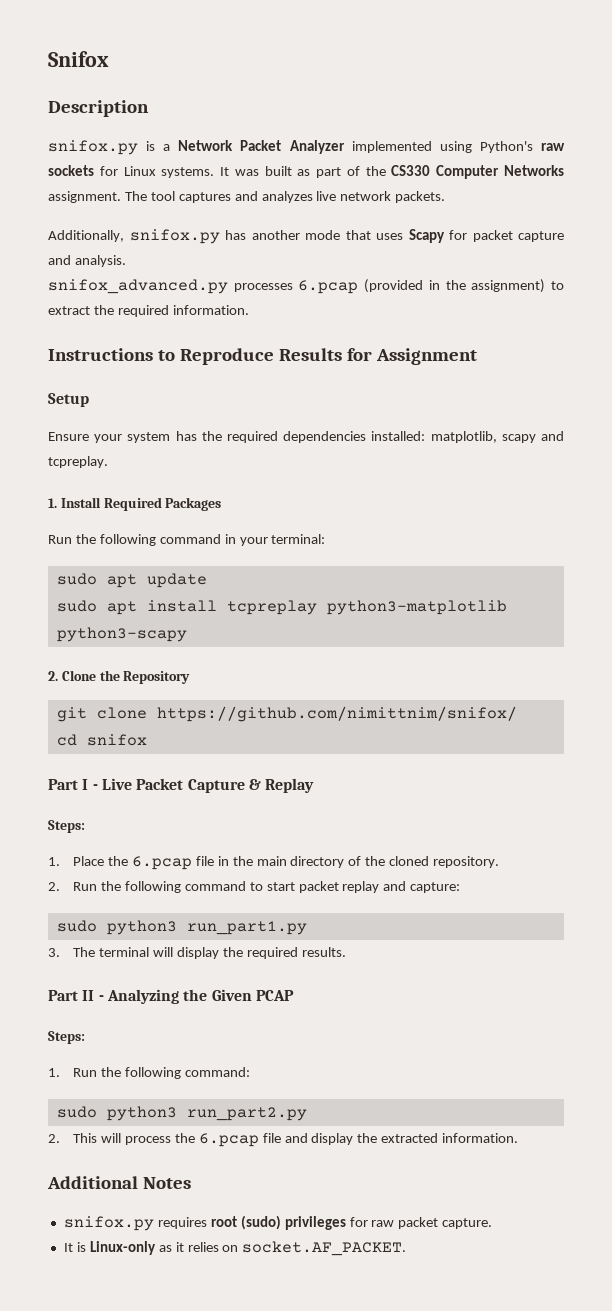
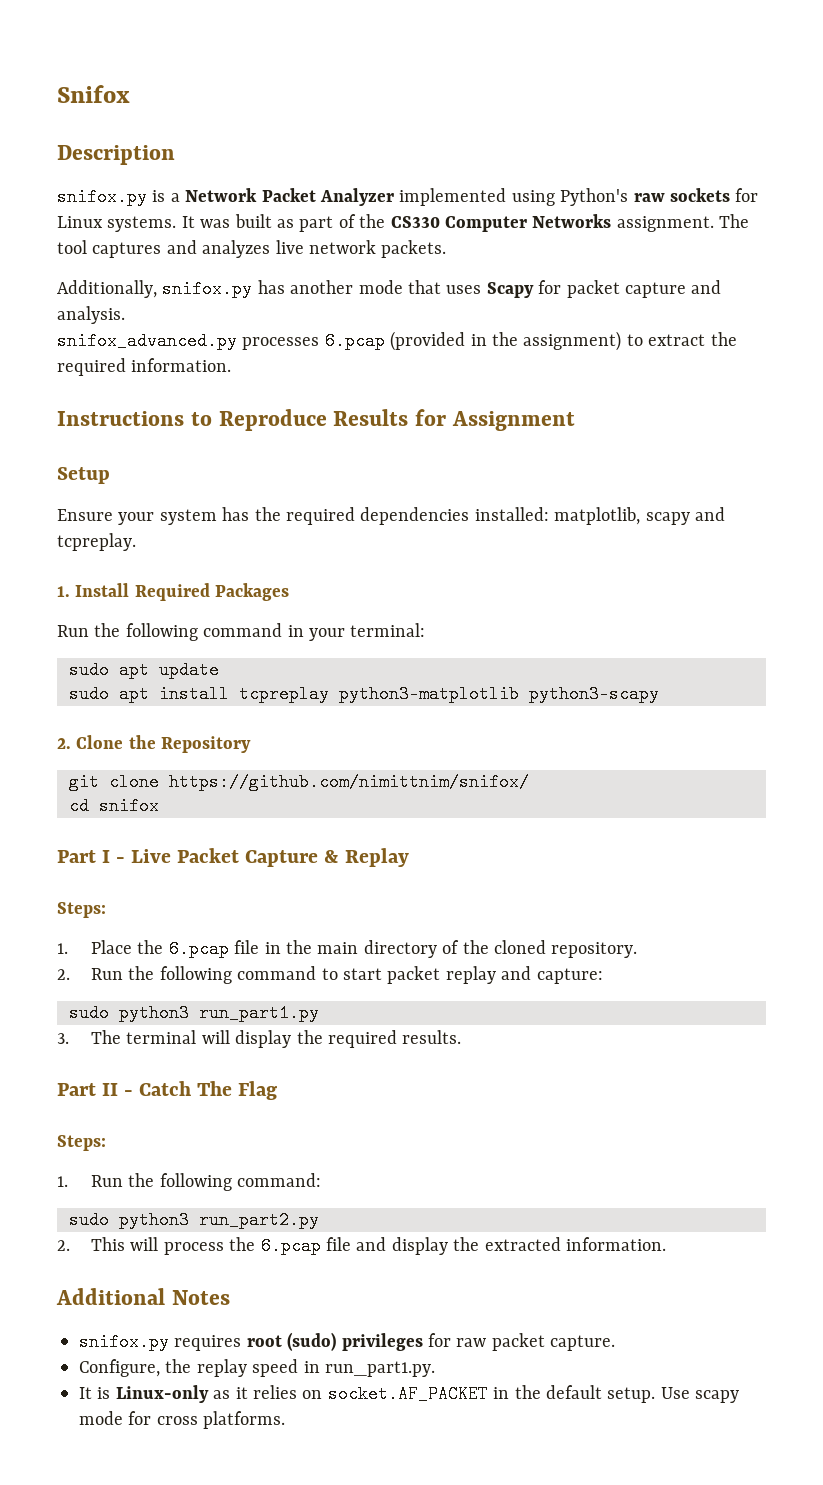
[106,989,294,1004] Analyzing the Given PCAP -> [139,1081,278,1100] Catch The Flag
(493, 1223) none -> [79,1359,435,1377] // Configure, the replay speed in run_part1.py.
[242,1241,407,1256] socket.AF_PACKET. -> [327,1385,740,1403] [79,1411,286,1429] socket.AF_PACKET in the default setup. Use scapy mode for cross platforms.

